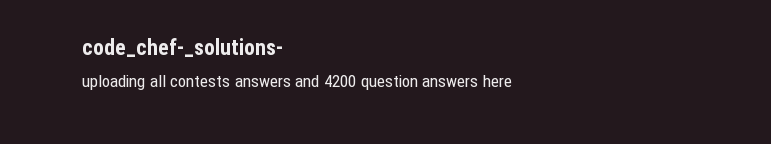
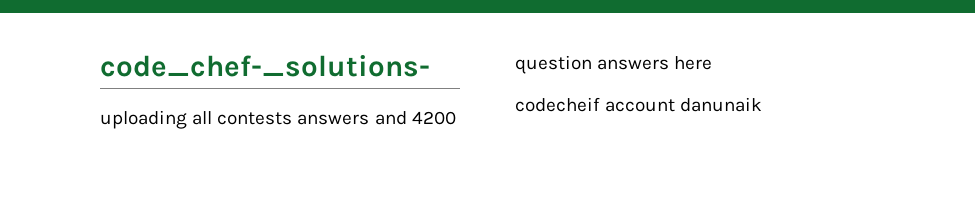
(512, 81) none -> [515,97,763,112] // codecheif account danunaik

